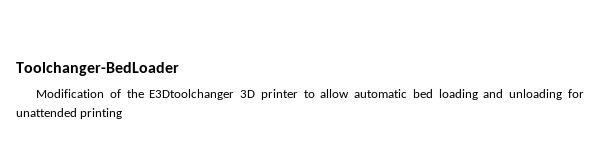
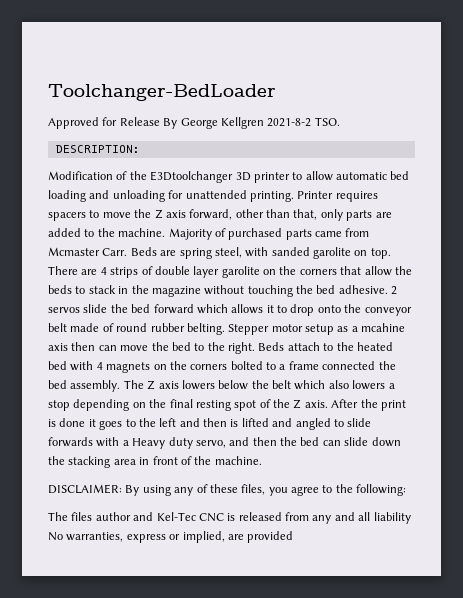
(179, 69) none -> [48,117,340,129] [55,145,139,153] // Approved for Release By George Kellgren 2021-8-2 TSO. // DESCRIPTION:
[80,108,123,119] printing -> [249,191,378,202] [48,209,392,221] [48,228,370,240] [48,247,391,259] [48,266,412,278] [48,285,398,297] [48,304,412,316] [48,323,406,335] [48,342,393,354] [48,361,396,373] [48,380,395,392] [48,399,406,411] [48,418,372,430] [48,437,401,449] [48,456,262,468] [48,484,407,496] [48,512,411,524] [48,531,294,543] printing. Printer requires spacers to move the Z axis forward, other than that, only parts are added to the machine. Majority of purchased parts came from Mcmaster Carr. Beds are spring steel, with sanded garolite on top. There are 4 strips of double layer garolite on the corners that allow the beds to stack in the magazine without touching the bed adhesive. 2 servos slide the bed forward which allows it to drop onto the conveyor belt made of round rubber belting. Stepper motor setup as a mcahine axis then can move the bed to the right. Beds attach to the heated bed with 4 magnets on the corners bolted to a frame connected the bed assembly. The Z axis lowers below the belt which also lowers a stop depending on the final resting spot of the Z axis. After the print is done it goes to the left and then is lifted and angled to slide forwards with a Heavy duty servo, and then the bed can slide down the stacking area in front of the machine. // DISCLAIMER: By using any of these files, you agree to the following: // The files author and Kel-Tec CNC is released from any and all liability No warranties, express or implied, are provided

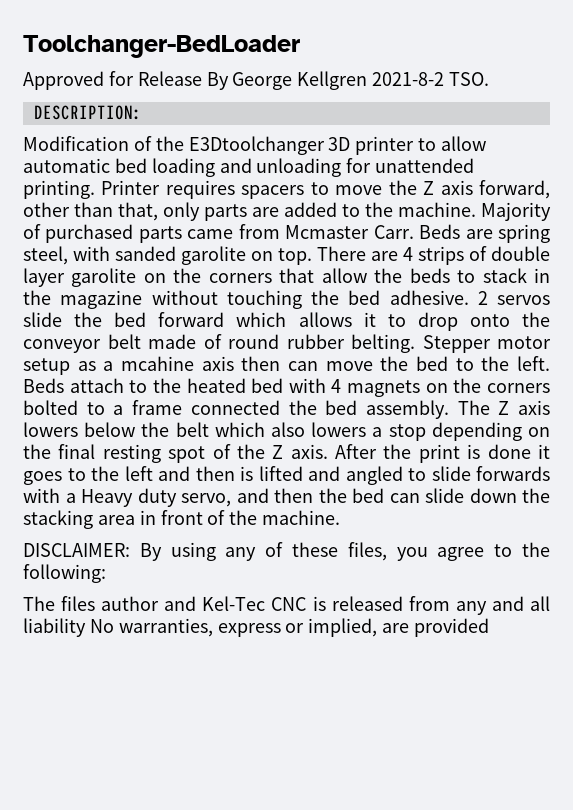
[228,342,255,354] right. -> [517,356,551,371] left.

